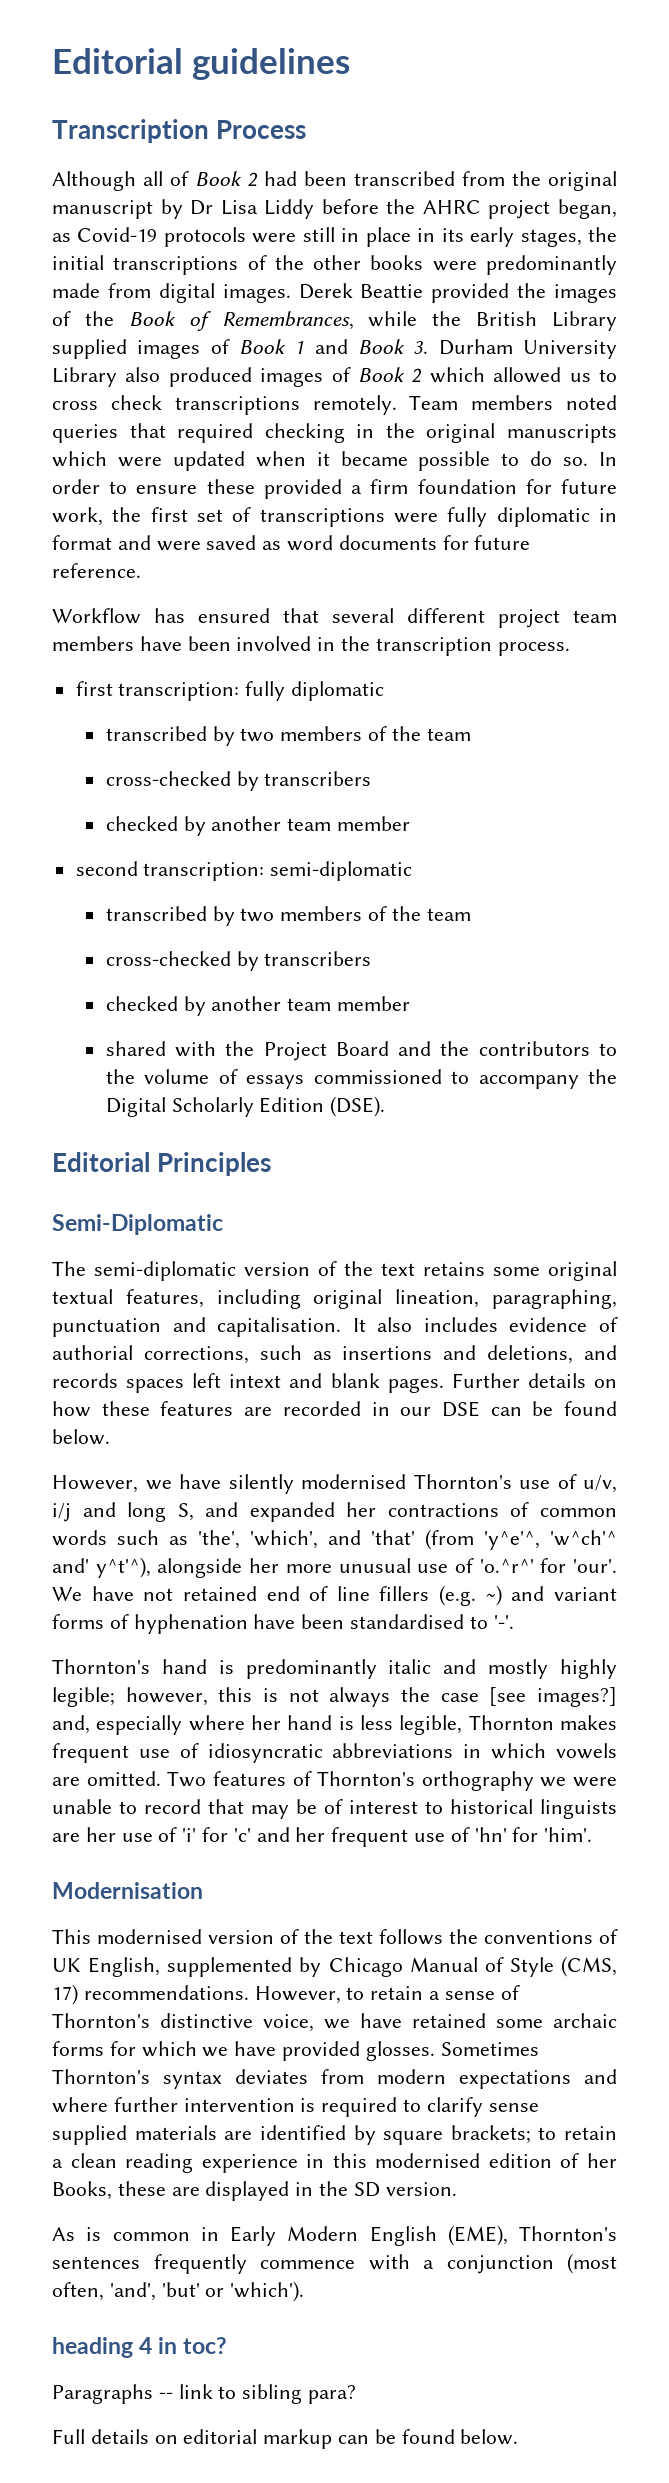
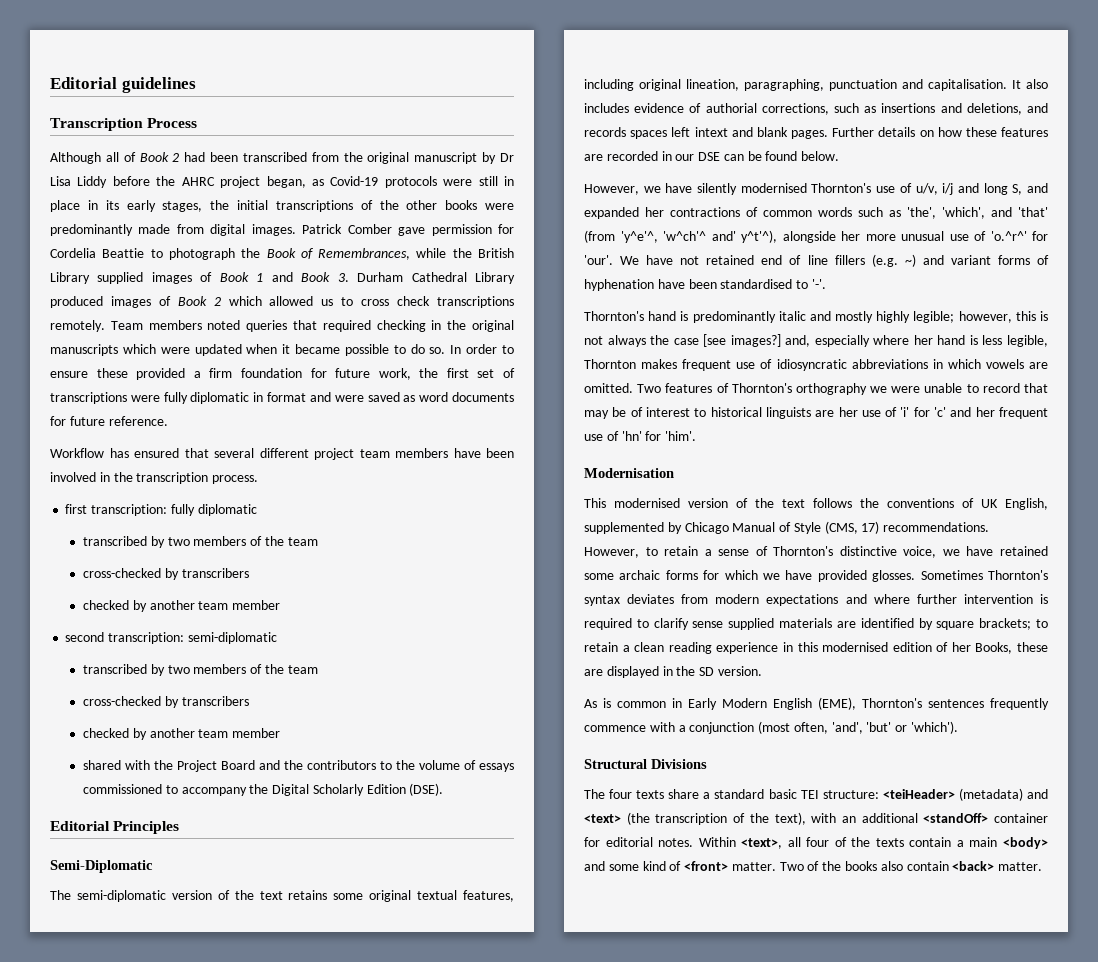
[298,283,617,303] [52,311,71,326] Derek Beattie provided the images of -> [302,224,515,236] [50,248,235,260] Patrick Comber gave permission for Cordelia Beattie to photograph
[523,340,617,359] [52,367,161,387] University Library also -> [411,272,515,284] Cathedral Library
[52,2337,228,2358] [52,2384,357,2404] [52,2429,519,2449] heading 4 in toc? // Paragraphs -- link to sibling para? // Full details on editorial markup can be found below. -> [584,759,707,769] [584,788,1048,801] [584,812,1048,825] [584,837,1048,849] [584,861,1043,871] Structural Divisions // The four texts share a standard basic TEI structure: <teiHeader> (metadata) and <text> (the transcription of the text), with an additional <standOff> container for editorial notes. Within <text>, all four of the texts contain a main <body> and some kind of <front> matter. Two of the books also contain <back> matter.

